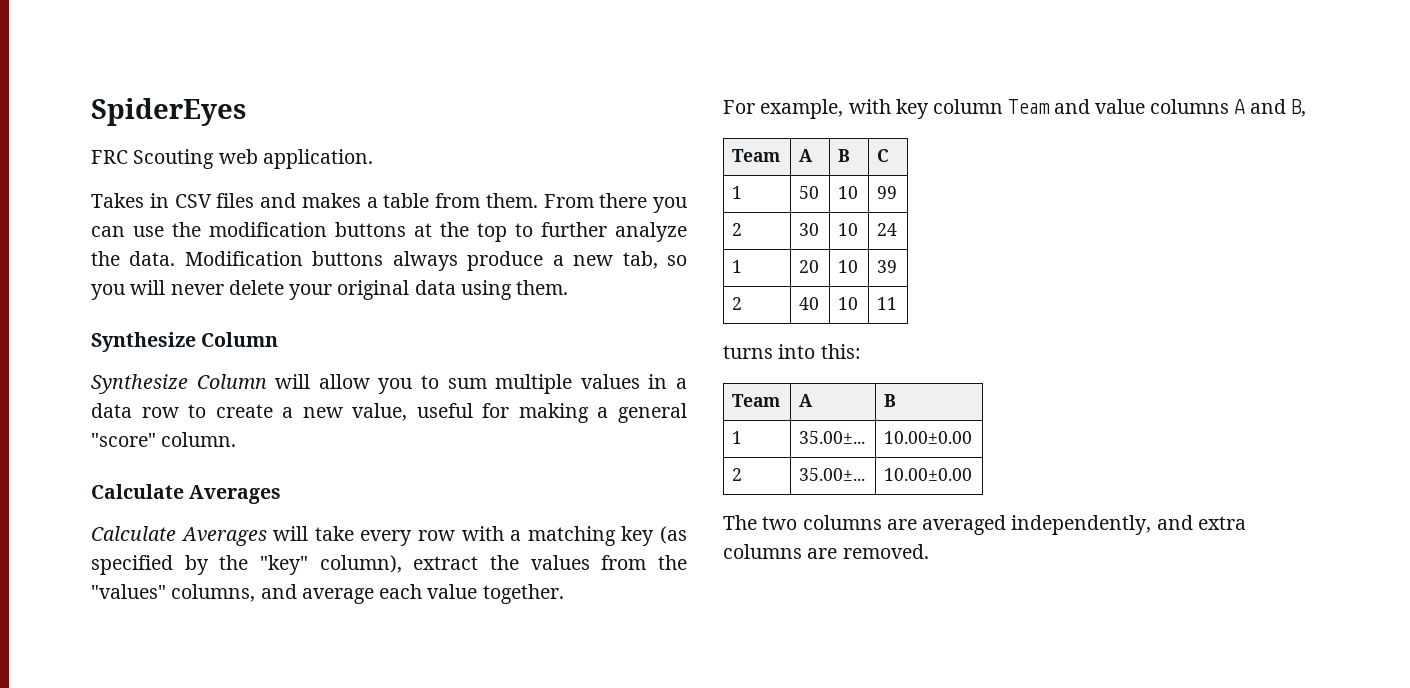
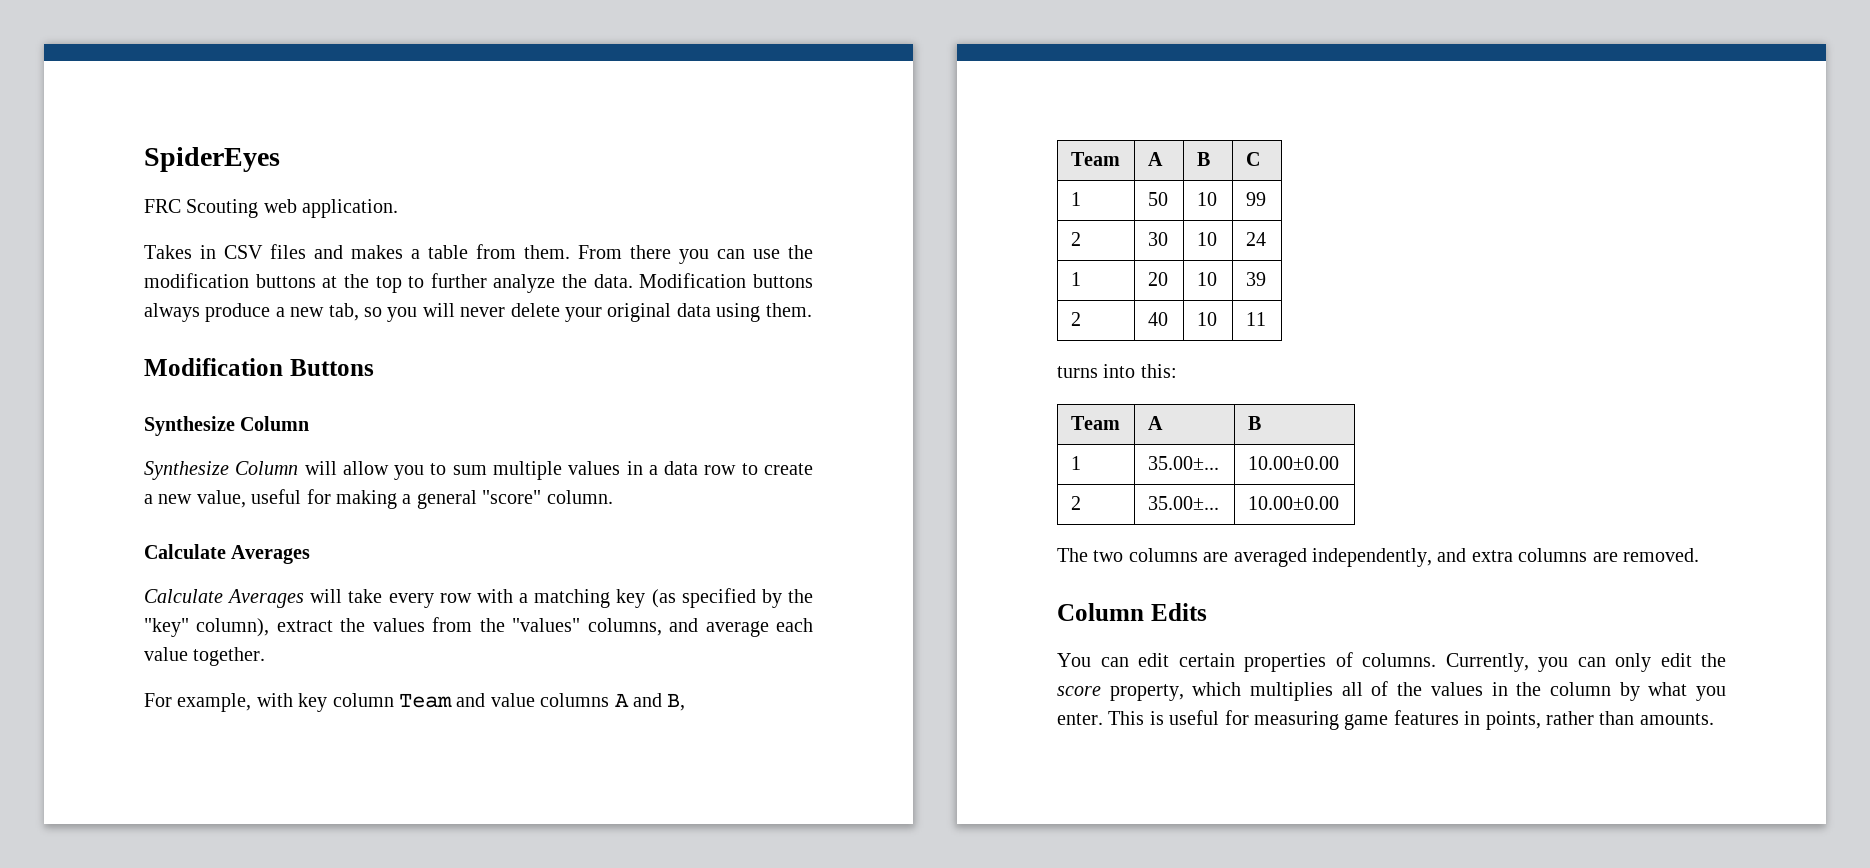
(569, 287) none -> [144,358,374,376] // Modification Buttons
(929, 551) none -> [1057,603,1207,621] [1057,652,1726,672] [1057,681,1726,701] [1057,710,1714,730] // Column Edits // You can edit certain properties of columns. Currently, you can only edit the score property, which multiplies all of the values in the column by what you enter. This is useful for measuring game features in points, rather than amounts.

